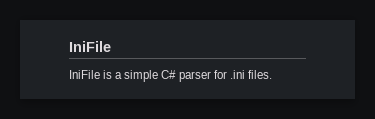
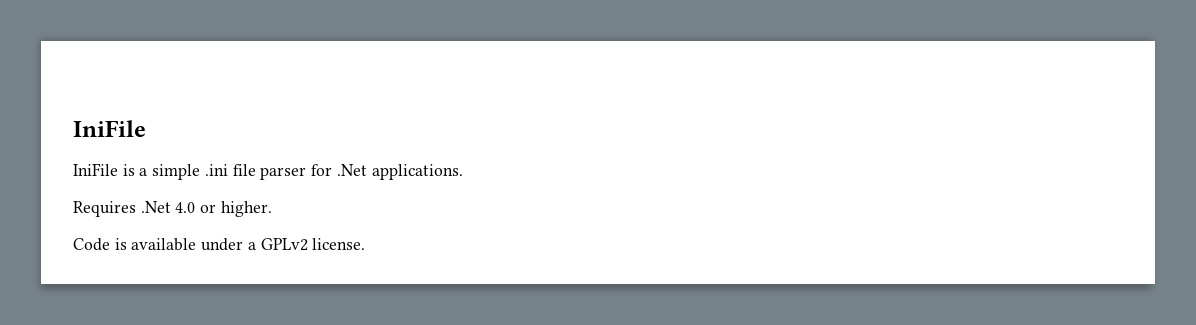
[161,70,272,82] C# parser for .ini files. -> [204,164,463,180] [73,201,272,217] [73,238,366,251] .ini file parser for .Net applications. // Requires .Net 4.0 or higher. // Code is available under a GPLv2 license.

